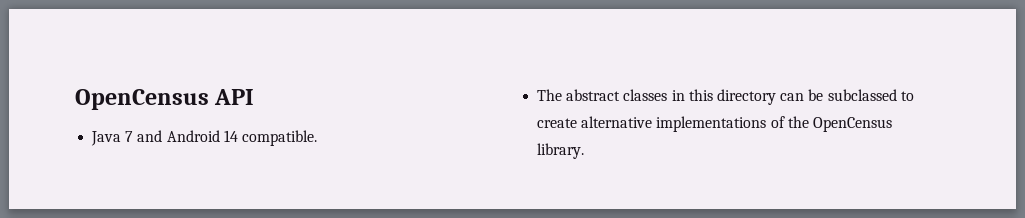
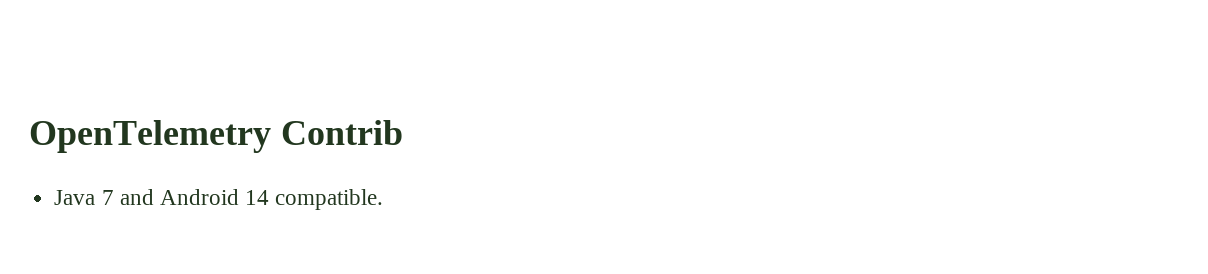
[75,89,255,110] OpenCensus API -> [29,120,403,153] OpenTelemetry Contrib
[537,89,914,105] [537,116,892,132] [537,143,585,159] // The abstract classes in this directory can be subclassed to create alternative implementations of the OpenCensus library. -> (384, 199) none

